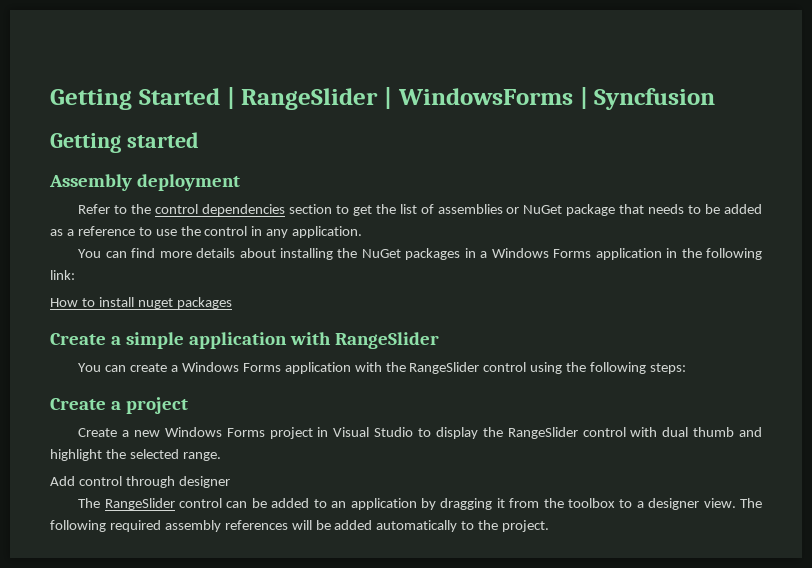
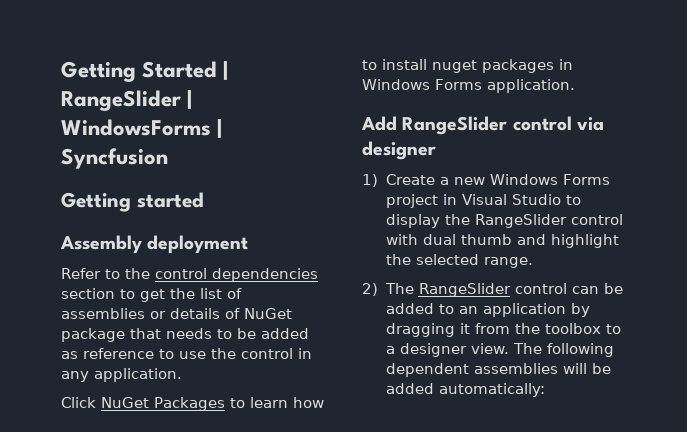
(520, 210) none -> [170,308,240,319] details of
[66,229,74,236] a -> (78, 355) none
[78,248,762,260] [50,270,75,280] [50,297,232,309] [50,332,439,349] [78,362,687,374] [50,397,188,414] You can find more details about installing the NuGet packages in a Windows Forms application in the following link: // How to install nuget packages // Create a simple application with RangeSlider // You can create a Windows Forms application with the RangeSlider control using the following steps: // Create a project // -> [61,397,324,411] [362,59,573,73] [362,79,575,93] [361,116,604,135] [362,141,436,160] [362,174,378,187] Click NuGet Packages to learn how to install nuget packages in Windows Forms application. // Add RangeSlider control via designer // 1)
[50,476,230,488] Add control through designer // -> [362,283,378,296] 2)
[109,520,550,532] required assembly references will be added automatically to the project. -> [385,363,611,377] [385,383,546,397] dependent assemblies will be added automatically:

